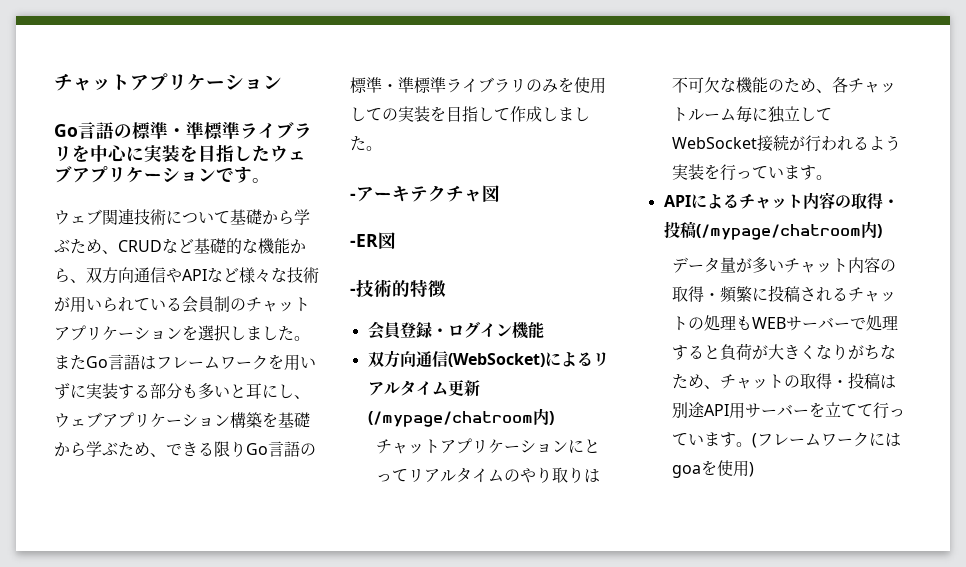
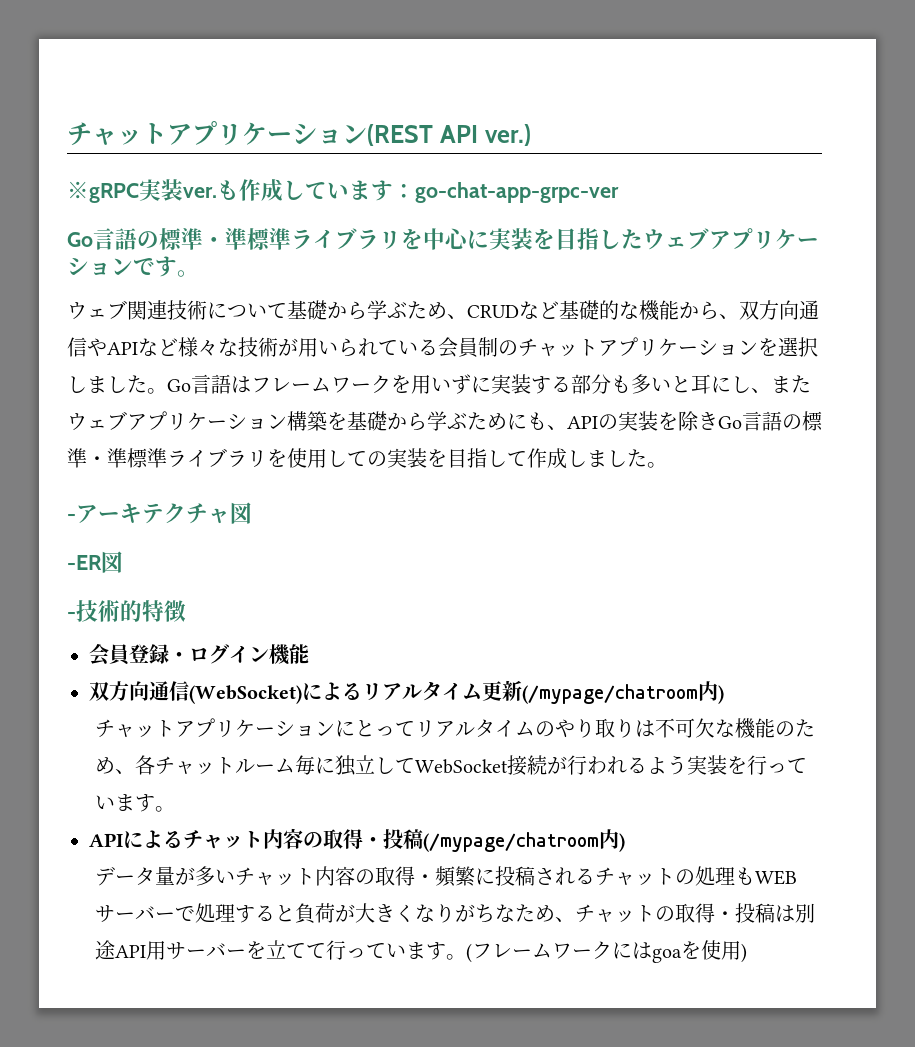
[54,73,282,91] チャットアプリケーション -> [67,121,532,146] [67,179,619,203] チャットアプリケーション(REST API ver.) // ※gRPC実装ver.も作成しています：go-chat-app-grpc-ver
[54,355,86,370] また -> (167, 391) none
(310, 397) none -> [771,375,811,393] また
[150,441,316,457] [350,77,558,93] 、できる限りGo言語の標準・準標準ライブラリのみ -> [507,411,823,431] [67,448,267,468] にも、APIの実装を除きGo言語の標準・準標準ライブラリ

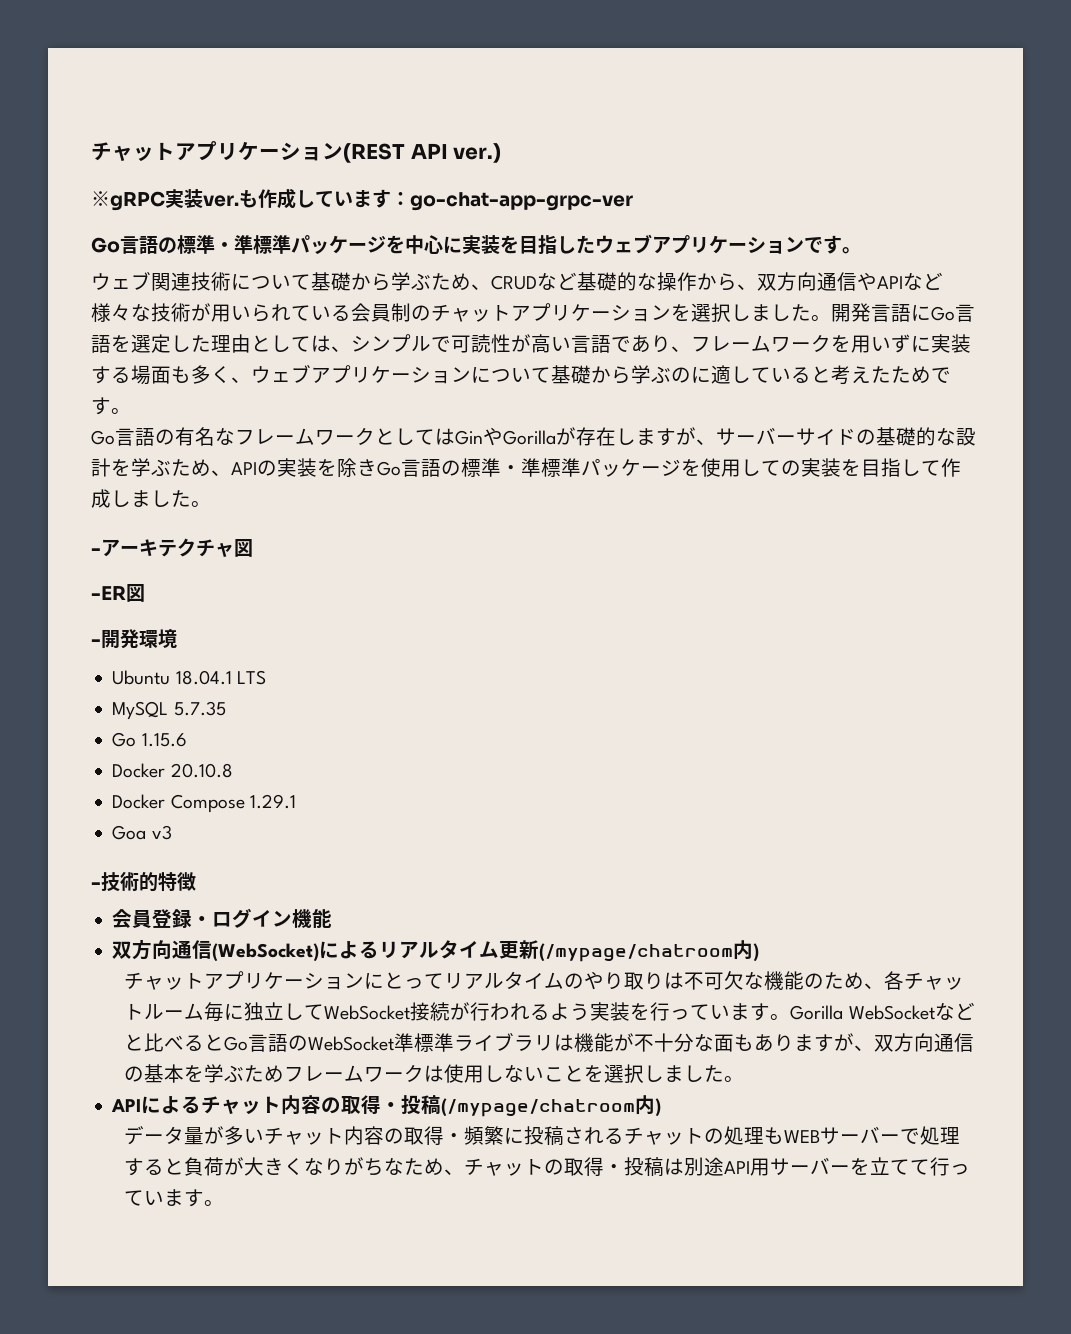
[291,228,401,250] ライブラリ -> [291,235,386,254] パッケージ
[639,300,679,321] 機能 -> [657,272,697,291] 操作
[167,374,251,394] Go言語は -> [831,303,975,322] [91,334,691,353] 開発言語にGo言語を選定した理由としては、シンプルで可読性が高い言語であり、
[571,374,811,394] [67,411,547,431] 部分も多いと耳にし、またウェブアプリケーション構築を基礎から学ぶためにも -> [131,364,951,385] [91,397,131,415] [91,427,976,446] [91,458,211,477] 場面も多く、ウェブアプリケーションについて基礎から学ぶのに適していると考えたためです。 // Go言語の有名なフレームワークとしてはGinやGorillaが存在しますが、サーバーサイドの基礎的な設計を学ぶため
[167,448,267,467] ライブラリ -> [581,459,681,477] パッケージ
(123, 562) none -> [91,629,177,649] [112,670,266,685] [112,701,226,720] [112,732,187,747] [112,763,233,778] [112,794,296,813] [112,825,172,840] // -開発環境 // Ubuntu 18.04.1 LTS // MySQL 5.7.35 // Go 1.15.6 // Docker 20.10.8 // Docker Compose 1.29.1 // Goa v3
(175, 809) none -> [790,1002,975,1020] [124,1032,975,1052] [124,1064,745,1084] Gorilla WebSocketなどと比べるとGo言語のWebSocket準標準ライブラリは機能が不十分な面もありますが、双方向通信の基本を学ぶためフレームワークは使用しないことを選択しました。
[465,940,747,963] (フレームワークにはgoaを使用) -> (225, 1203) none

